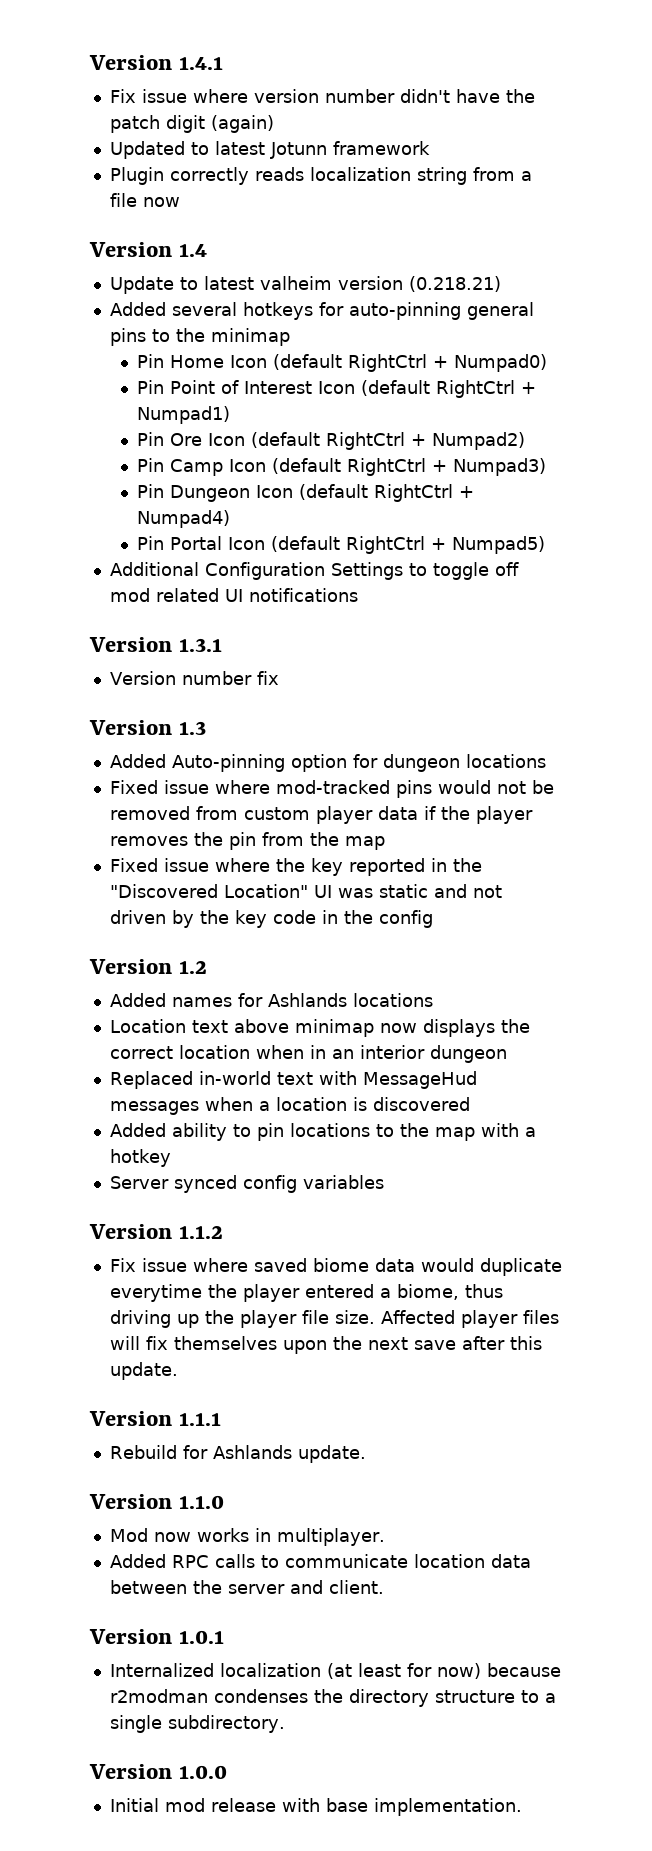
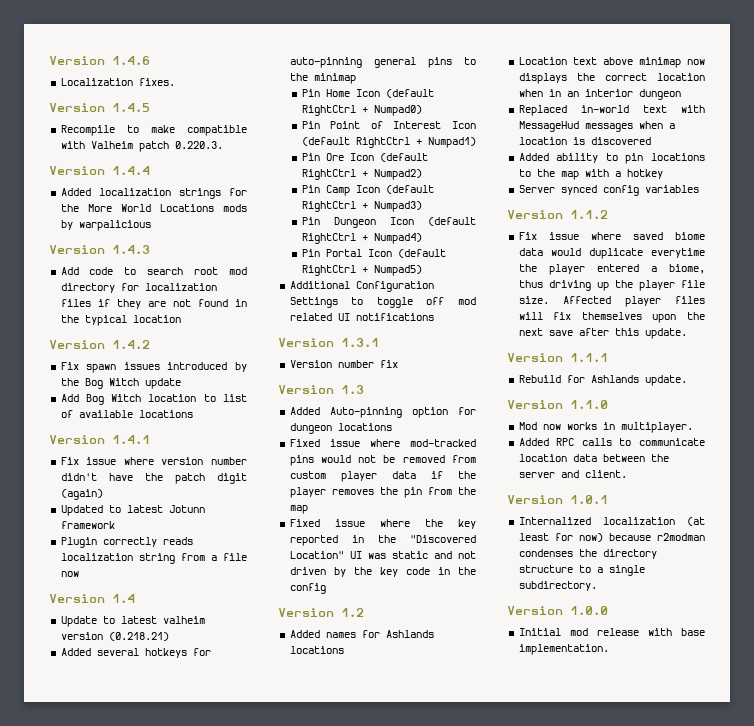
[89,55,172,70] Version -> [49,56,150,65] [60,78,175,86] [49,103,150,112] [60,125,247,136] [60,141,223,152] [49,166,150,175] [60,188,247,199] [60,204,247,212] [60,220,151,231] [49,245,150,254] [60,267,247,275] [60,283,217,293] [60,299,247,309] [60,315,181,326] [49,340,150,349] [60,362,247,373] [60,378,181,389] [60,394,247,405] [60,410,193,418] [49,435,105,444] Version 1.4.6 // Localization fixes. // Version 1.4.5 // Recompile to make compatible with Valheim patch 0.220.3. // Version 1.4.4 // Added localization strings for the More World Locations mods by warpalicious // Version 1.4.3 // Add code to search root mod directory for localization files if they are not found in the typical location // Version 1.4.2 // Fix spawn issues introduced by the Bog Witch update // Add Bog Witch location to list of available locations // Version

